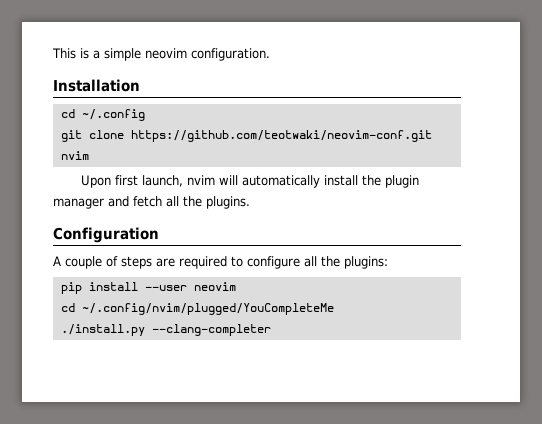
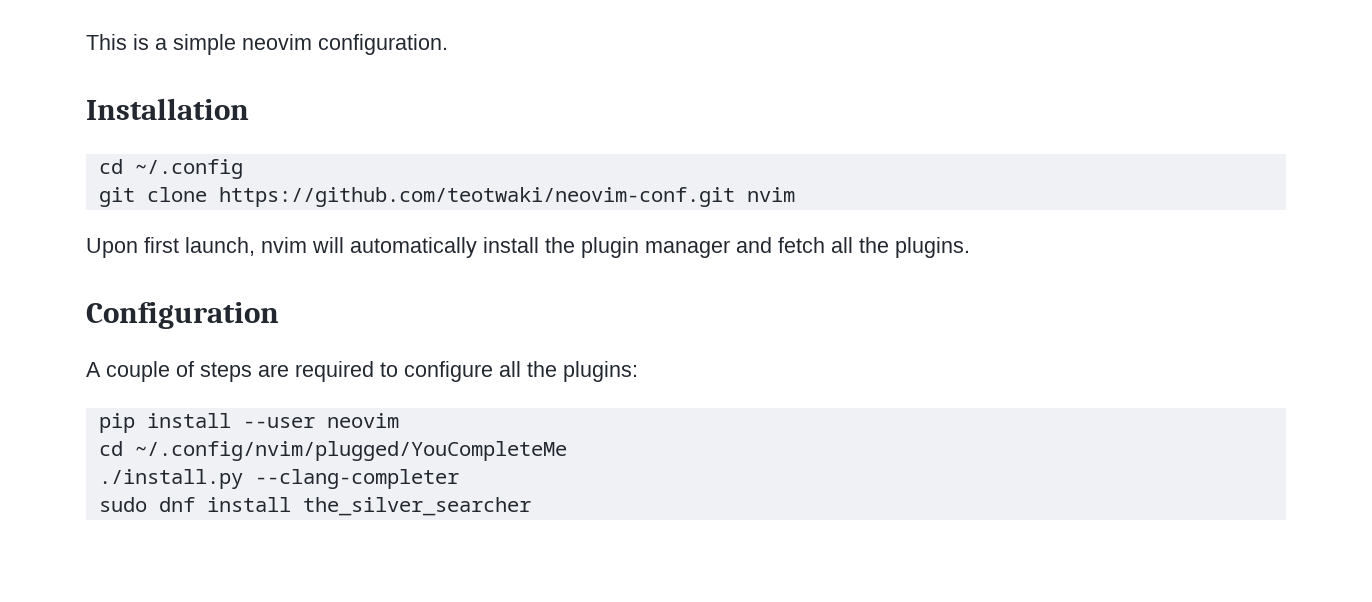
(271, 330) none -> [98,497,531,516] // sudo dnf install the_silver_searcher

